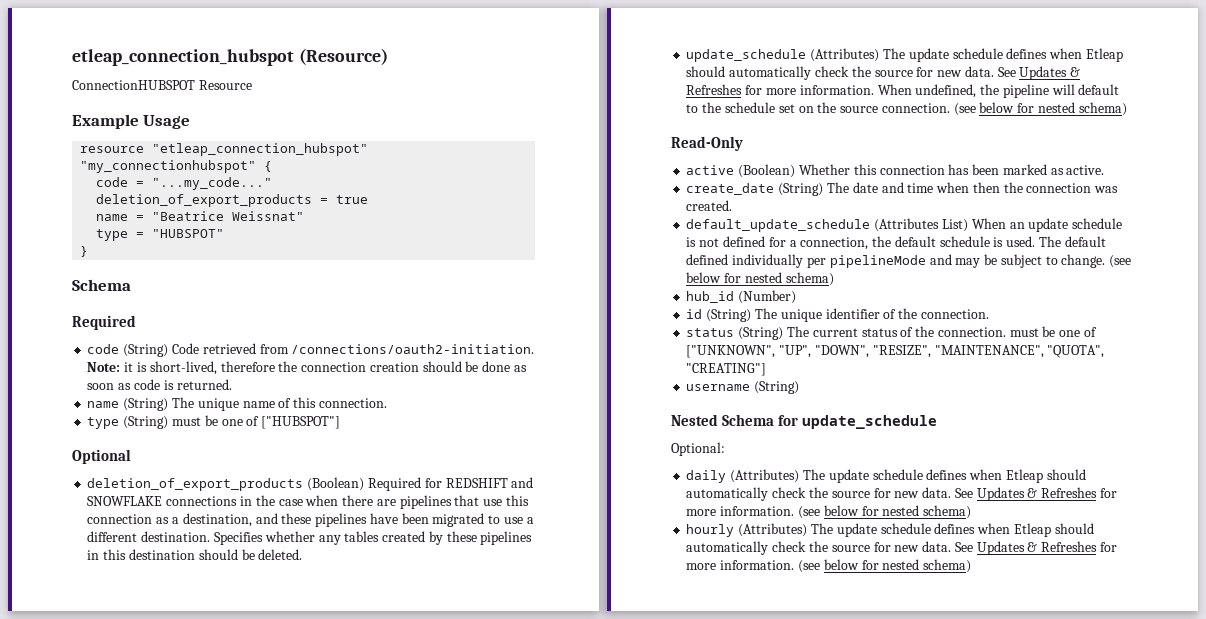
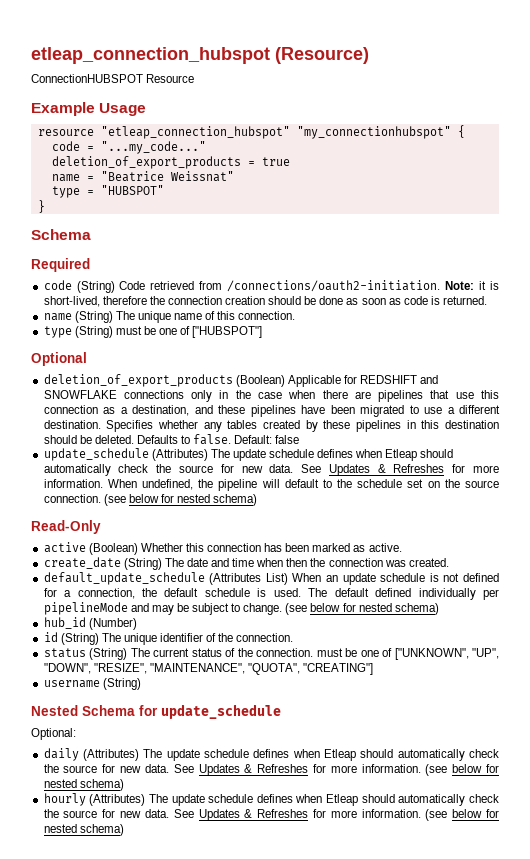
[367,477,421,491] Required -> [287,375,341,387] Applicable
(238, 501) none -> [191,390,213,402] only
(303, 554) none -> [136,434,300,445] Defaults to false. Default: false

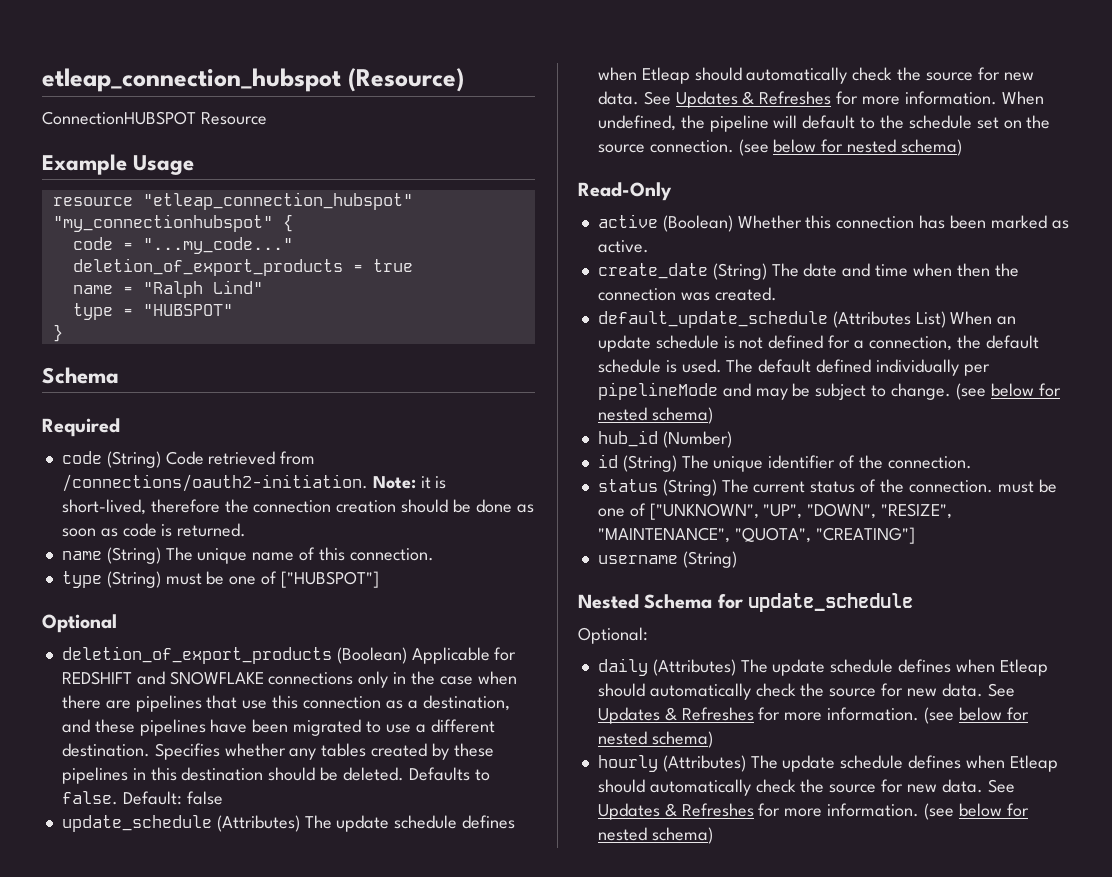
[100,171,234,182] "Beatrice Weissnat" -> [142,280,263,298] "Ralph Lind"

